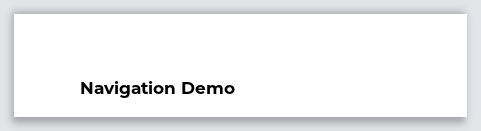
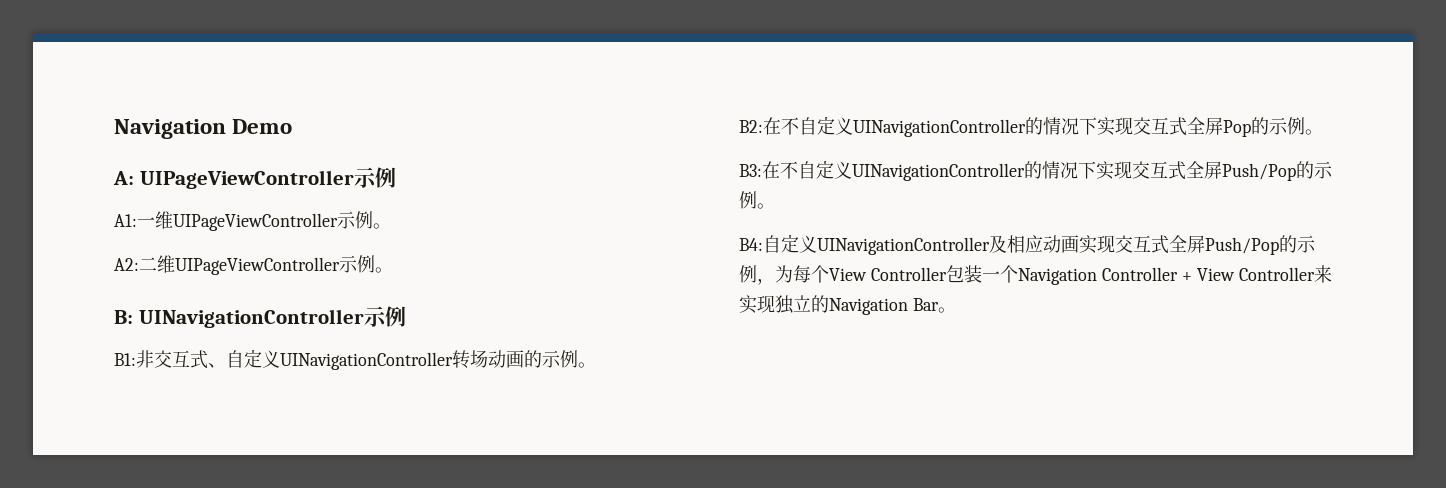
(235, 88) none -> [113,167,396,189] [114,211,391,231] [114,255,393,275] [114,306,406,328] [114,349,596,370] [739,116,1323,137] [739,160,1333,181] [739,191,775,209] [739,234,1316,255] [739,265,1332,285] [739,295,956,315] // A: UIPageViewController示例 // A1:一维UIPageViewController示例。 // A2:二维UIPageViewController示例。 // B: UINavigationController示例 // B1:非交互式、自定义UINavigationController转场动画的示例。 // B2:在不自定义UINavigationController的情况下实现交互式全屏Pop的示例。 // B3:在不自定义UINavigationController的情况下实现交互式全屏Push/Pop的示例。 // B4:自定义UINavigationController及相应动画实现交互式全屏Push/Pop的示例，为每个View Controller包装一个Navigation Controller + View Controller来实现独立的Navigation Bar。

